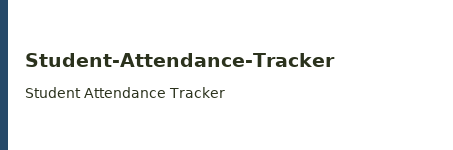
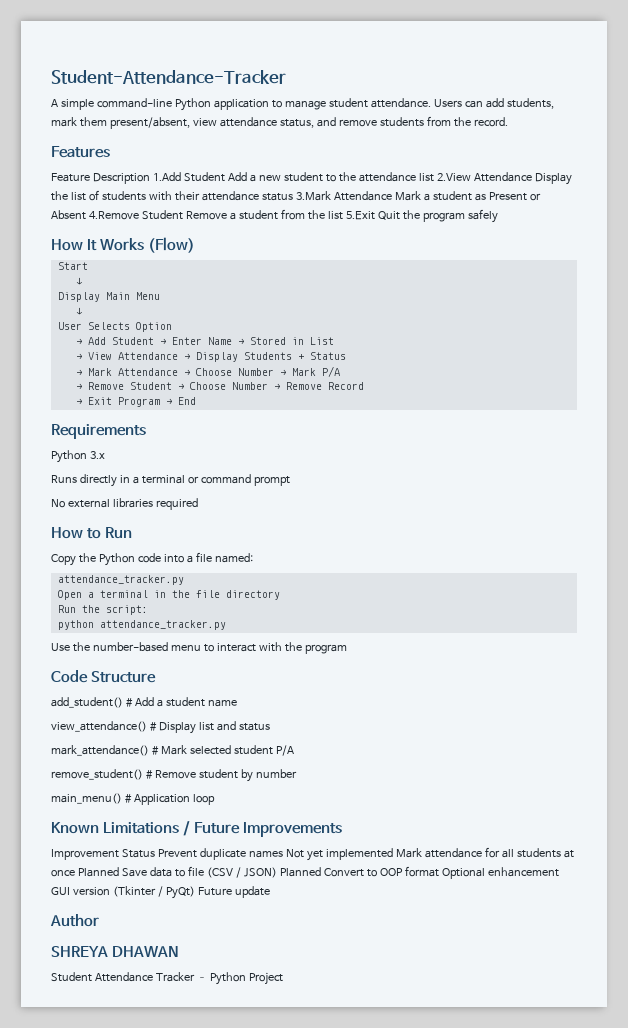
(335, 60) none -> [51,98,554,111] [51,116,508,129] [51,146,110,158] [51,172,572,185] [51,190,541,201] [51,209,498,223] [51,237,196,253] [57,262,88,270] [75,277,82,285] [57,292,160,302] [75,307,82,315] [57,322,172,332] [75,337,334,345] [75,352,346,362] [75,366,340,377] [75,382,364,390] [75,397,196,407] [51,424,146,439] [51,450,105,463] [51,474,290,487] [51,498,198,510] [51,527,133,539] [51,552,253,566] [57,575,184,585] [57,590,280,600] [57,605,148,615] [57,620,226,630] [51,642,347,654] [51,670,157,683] [51,697,237,708] [51,721,270,734] [51,745,294,756] [51,769,297,782] [51,793,215,805] [51,821,343,837] [51,847,574,861] [51,866,559,879] [51,886,270,899] [50,914,99,927] [51,946,180,957] // A simple command-line Python application to manage student attendance. Users can add students, mark them present/absent, view attendance status, and remove students from the record. // Features // Feature Description 1.Add Student Add a new student to the attendance list 2.View Attendance Display the list of students with their attendance status 3.Mark Attendance Mark a student as Present or Absent 4.Remove Student Remove a student from the list 5.Exit Quit the program safely // How It Works (Flow) // Start // ↓ // Display Main Menu // ↓ // User Selects Option // → Add Student → Enter Name → Stored in List // → View Attendance → Display Students + Status // → Mark Attendance → Choose Number → Mark P/A // → Remove Student → Choose Number → Remove Record // → Exit Program → End // Requirements // Python 3.x // Runs directly in a terminal or command prompt // No external libraries required // How to Run // Copy the Python code into a file named: // attendance_tracker.py // Open a terminal in the file directory // Run the script: // python attendance_tracker.py // Use the number-based menu to interact with the program // Code Structure // add_student() # Add a student name // view_attendance() # Display list and status // mark_attendance() # Mark selected student P/A // remove_student() # Remove student by number // main_menu() # Application loop // Known Limitations / Future Improvements // Improvement Status Prevent duplicate names Not yet implemented Mark attendance for all students at once Planned Save data to file (CSV / JSON) Planned Convert to OOP format Optional enhancement GUI version (Tkinter / PyQt) Future update // Author // SHREYA DHAWAN
(225, 92) none -> [196,972,283,985] – Python Project

